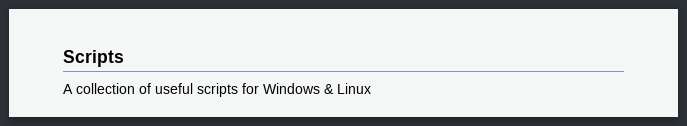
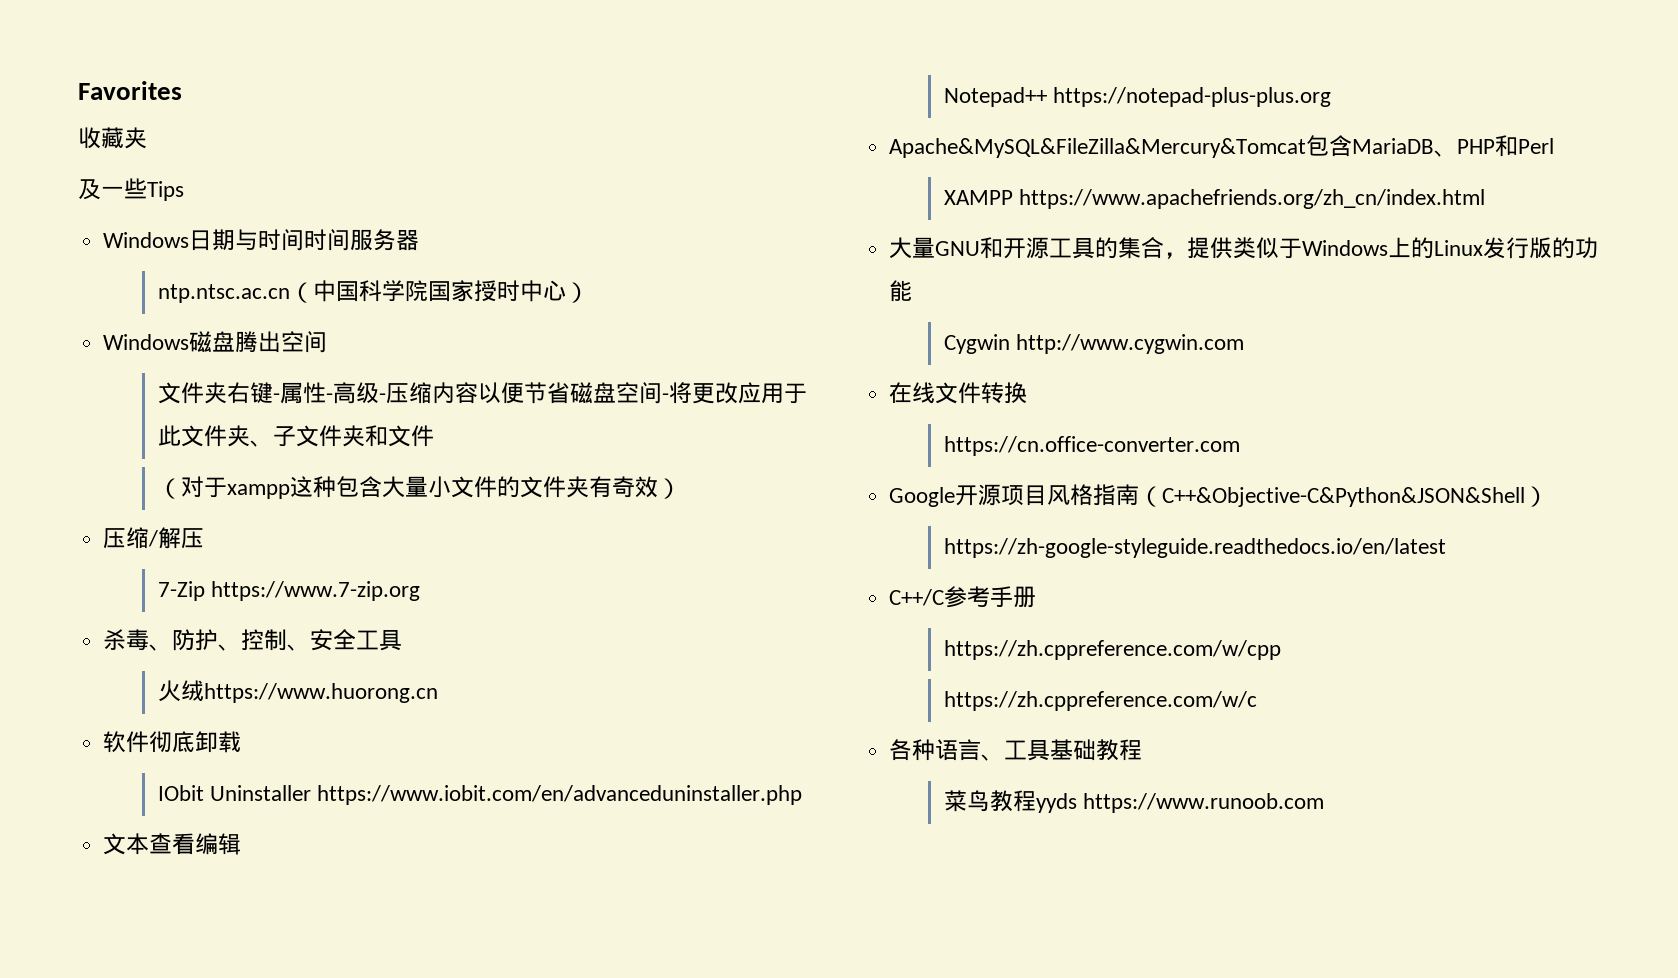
[63,50,124,67] [63,83,371,97] Scripts // A collection of useful scripts for Windows & Linux -> [78,81,182,100] [78,127,147,149] [78,178,184,201] [103,229,420,251] [157,280,589,303] [103,331,328,353] [157,382,807,404] [157,425,434,447] [157,476,681,499] [103,527,205,549] [157,581,420,601] [103,629,403,651] [157,680,438,703] [103,731,242,753] [157,785,803,805] [103,833,242,855] [943,87,1331,107] [889,135,1555,158] [943,189,1485,209] [889,237,1599,259] [889,280,913,302] [943,334,1244,354] [889,382,1028,404] [943,436,1240,456] [889,484,1549,507] [943,538,1446,558] [889,586,1037,608] [943,640,1281,660] [943,691,1257,711] [889,739,1143,761] [943,790,1324,813] Favorites // 收藏夹 // 及一些Tips // Windows日期与时间时间服务器 // ntp.ntsc.ac.cn（中国科学院国家授时中心） // Windows磁盘腾出空间 // 文件夹右键-属性-高级-压缩内容以便节省磁盘空间-将更改应用于此文件夹、子文件夹和文件 // （对于xampp这种包含大量小文件的文件夹有奇效） // 压缩/解压 // 7-Zip https://www.7-zip.org // 杀毒、防护、控制、安全工具 // 火绒https://www.huorong.cn // 软件彻底卸载 // IObit Uninstaller https://www.iobit.com/en/advanceduninstaller.php // 文本查看编辑 // Notepad++ https://notepad-plus-plus.org // Apache&MySQL&FileZilla&Mercury&Tomcat包含MariaDB、PHP和Perl // XAMPP https://www.apachefriends.org/zh_cn/index.html // 大量GNU和开源工具的集合，提供类似于Windows上的Linux发行版的功能 // Cygwin http://www.cygwin.com // 在线文件转换 // https://cn.office-converter.com // Google开源项目风格指南（C++&Objective-C&Python&JSON&Shell） // https://zh-google-styleguide.readthedocs.io/en/latest // C++/C参考手册 // https://zh.cppreference.com/w/cpp // https://zh.cppreference.com/w/c // 各种语言、工具基础教程 // 菜鸟教程yyds https://www.runoob.com

